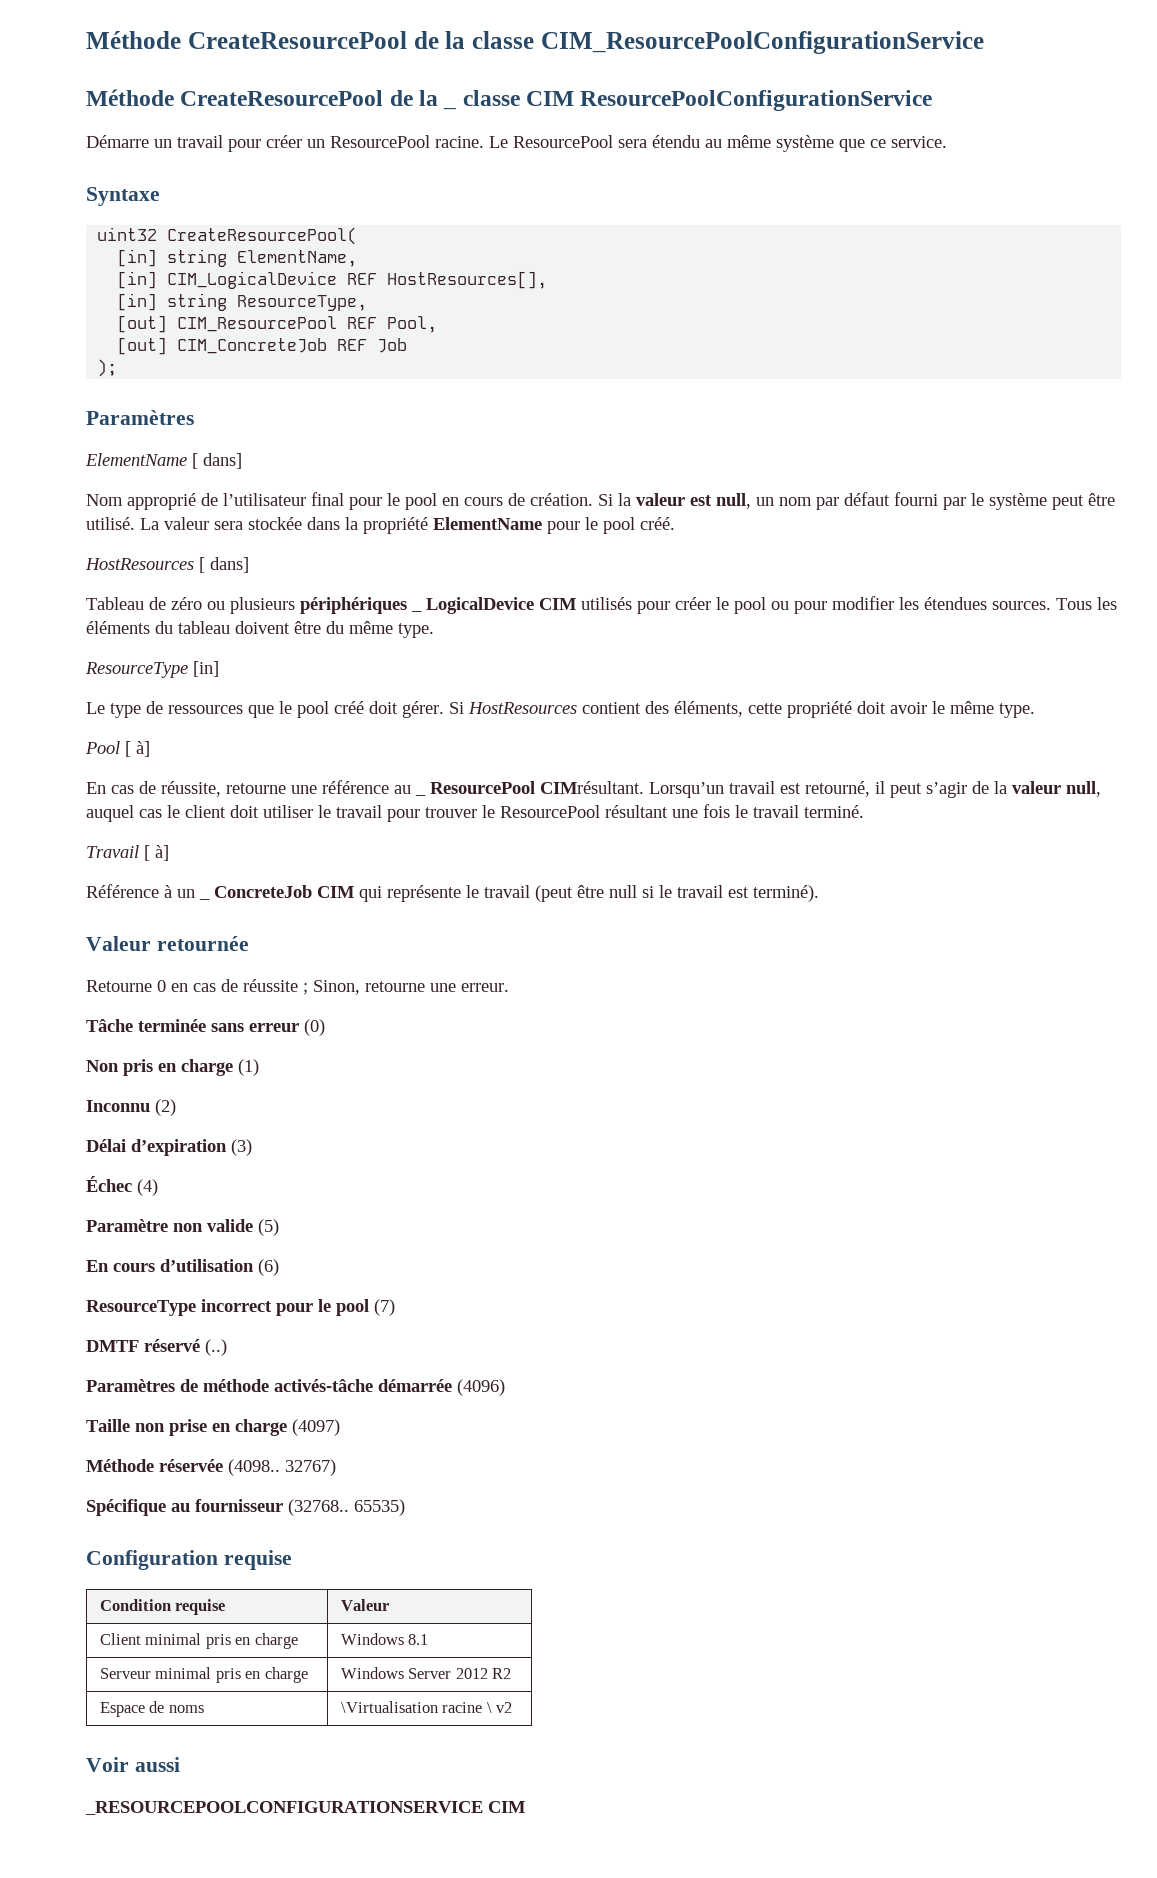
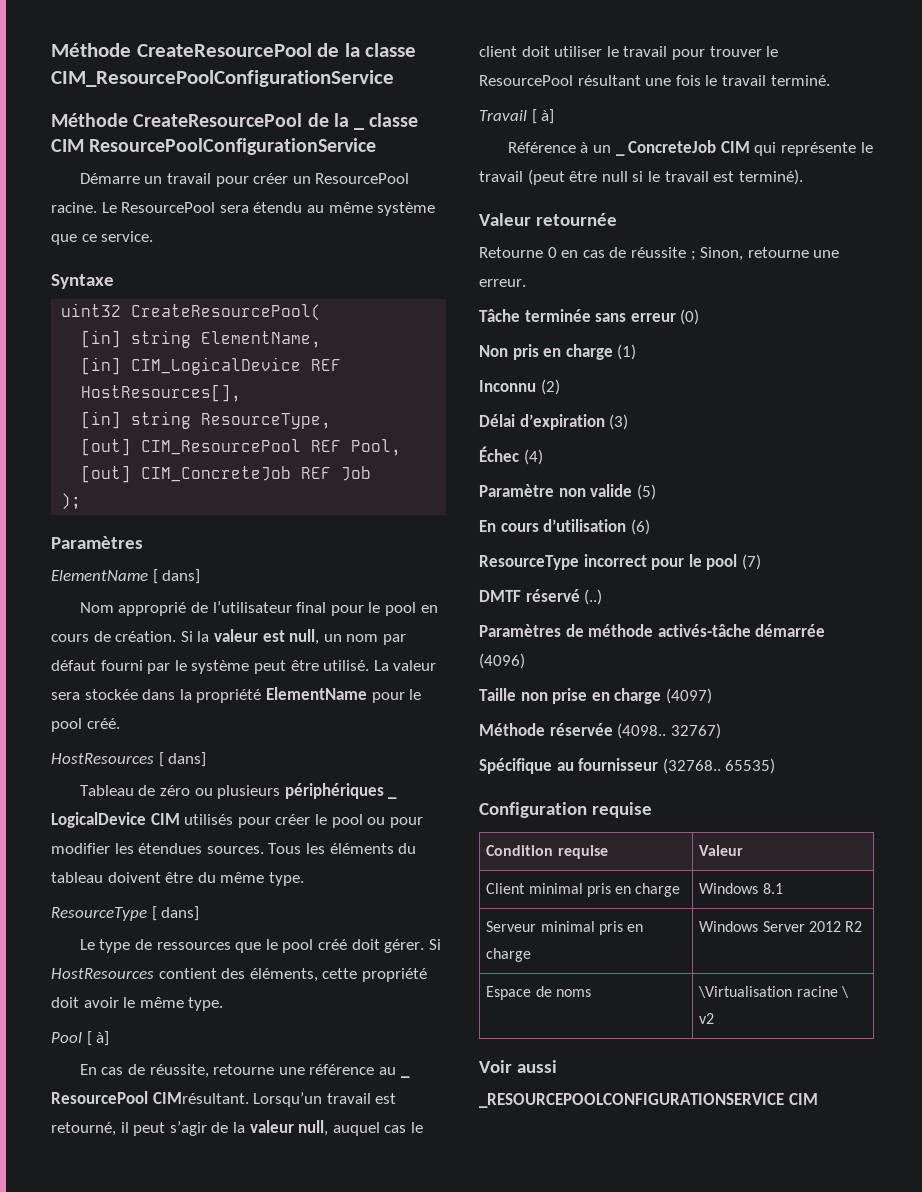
[193,661,219,677] [in] -> [151,906,200,921] [ dans]

